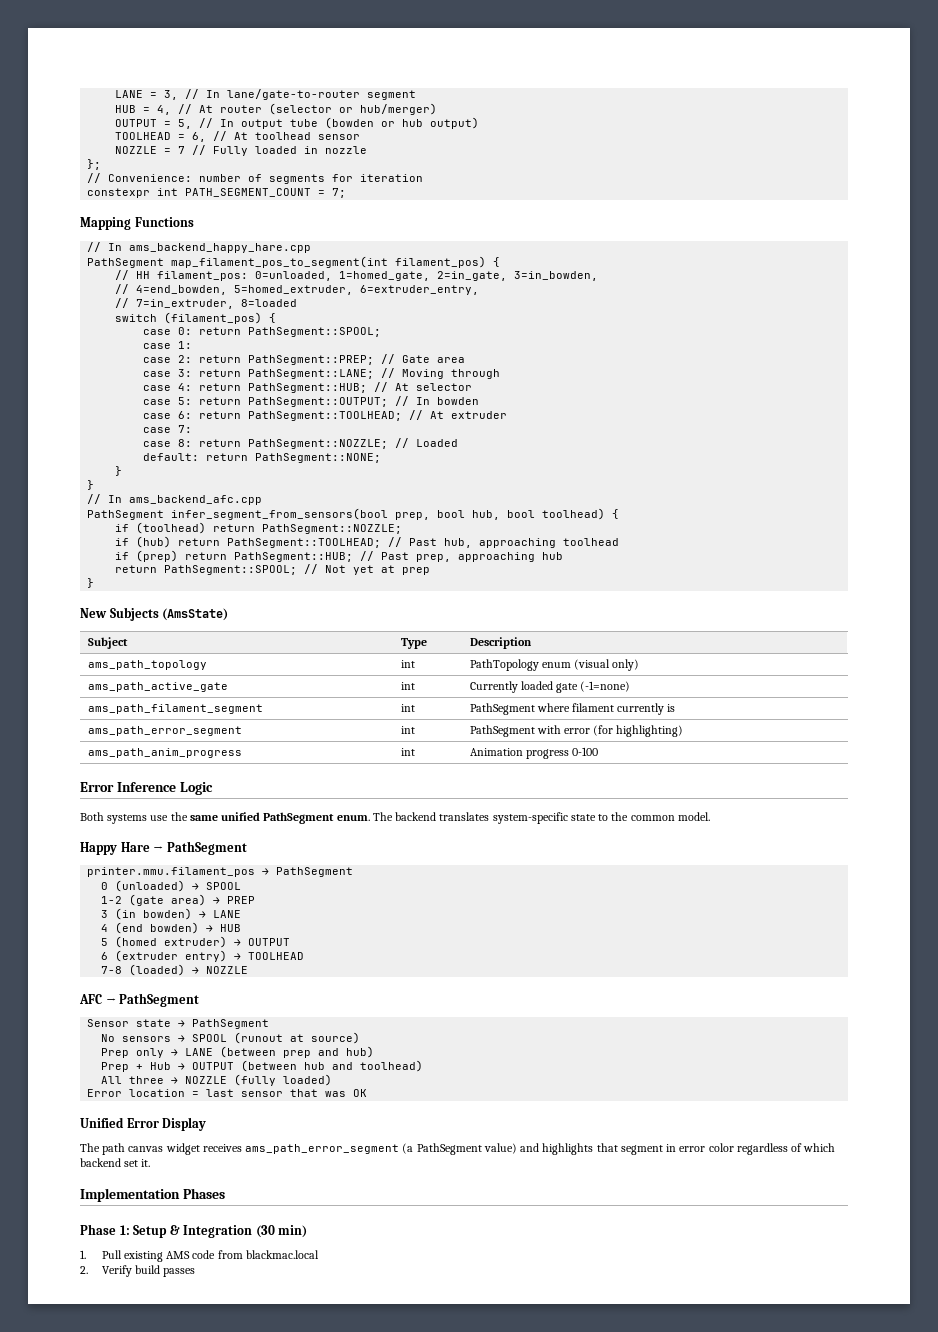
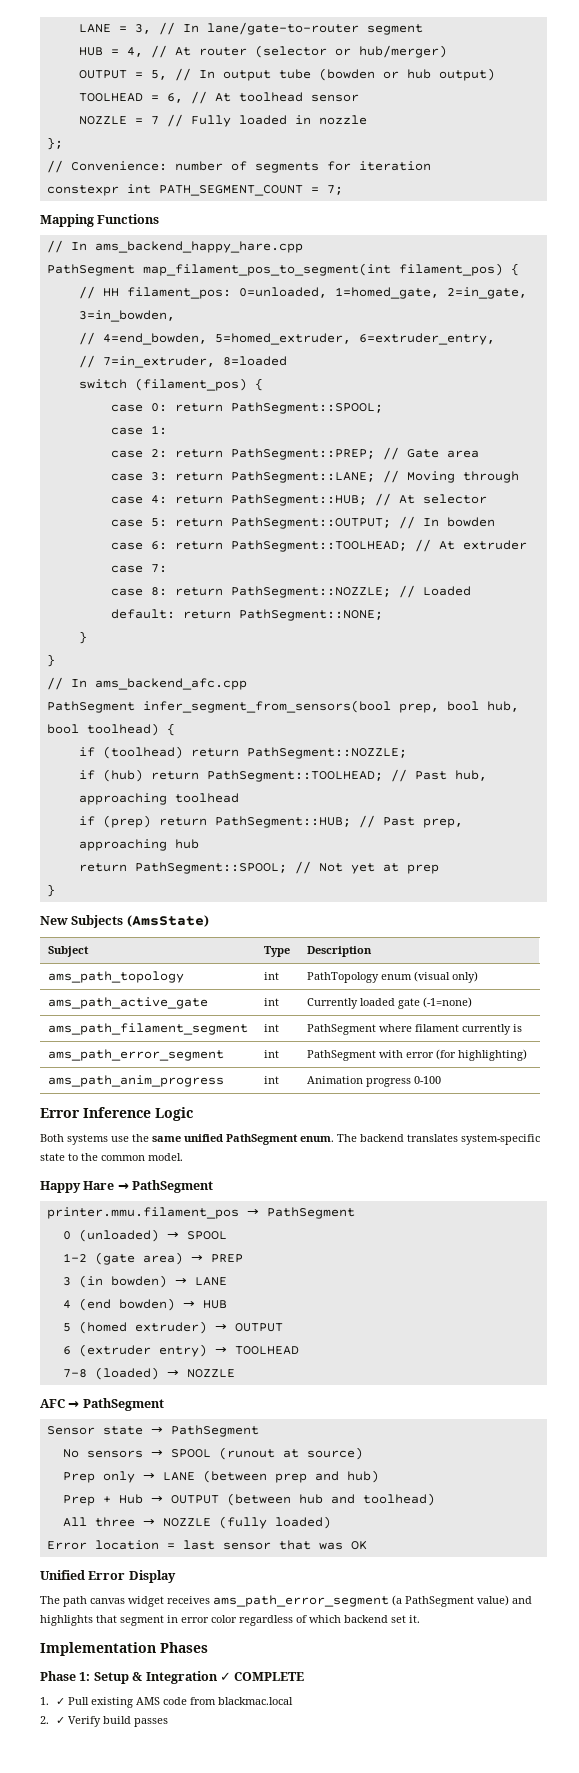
[255,1225,308,1238] (30 min) -> [219,1672,305,1681] ✓ COMPLETE
(86, 1254) none -> [56,1698,66,1705] ✓
(88, 1270) none -> [56,1717,66,1724] ✓

